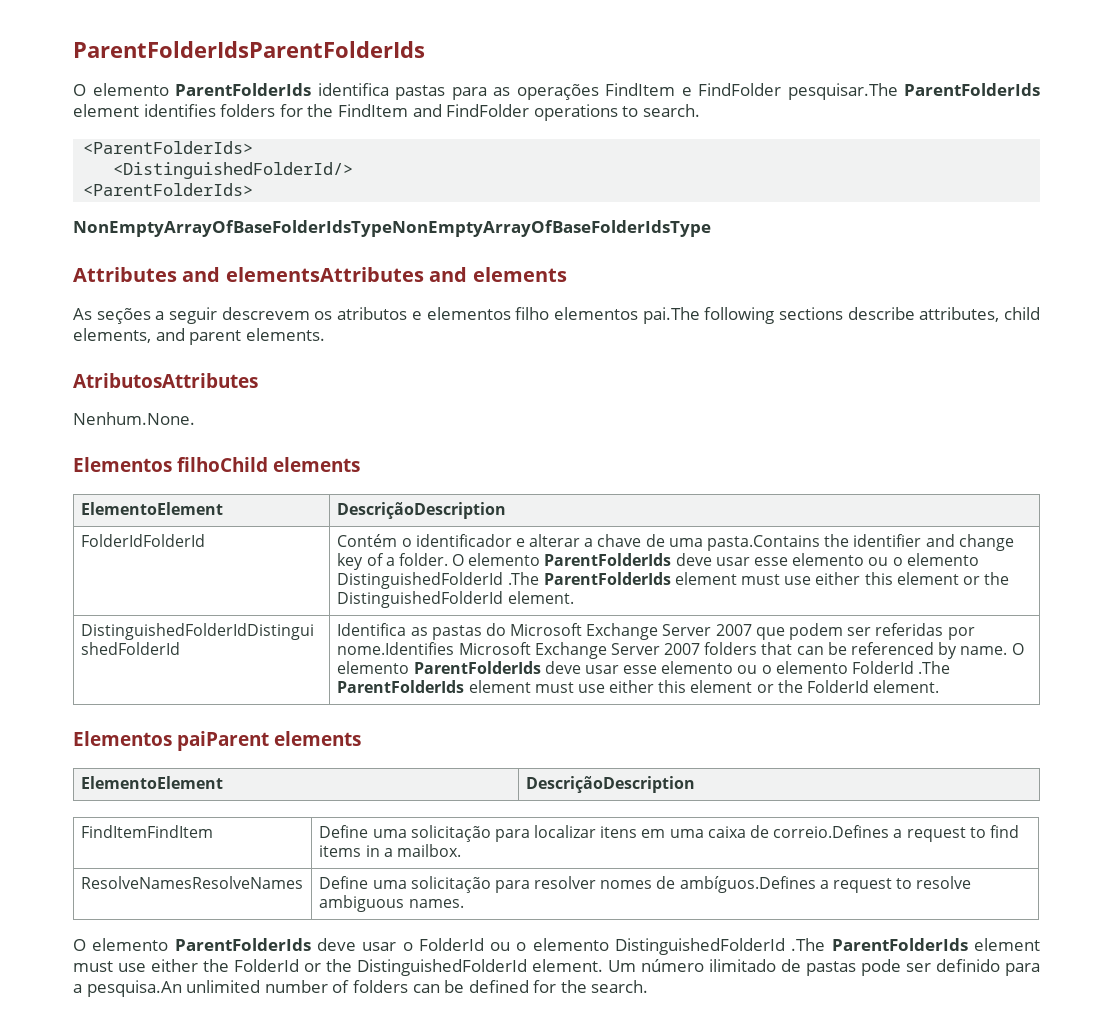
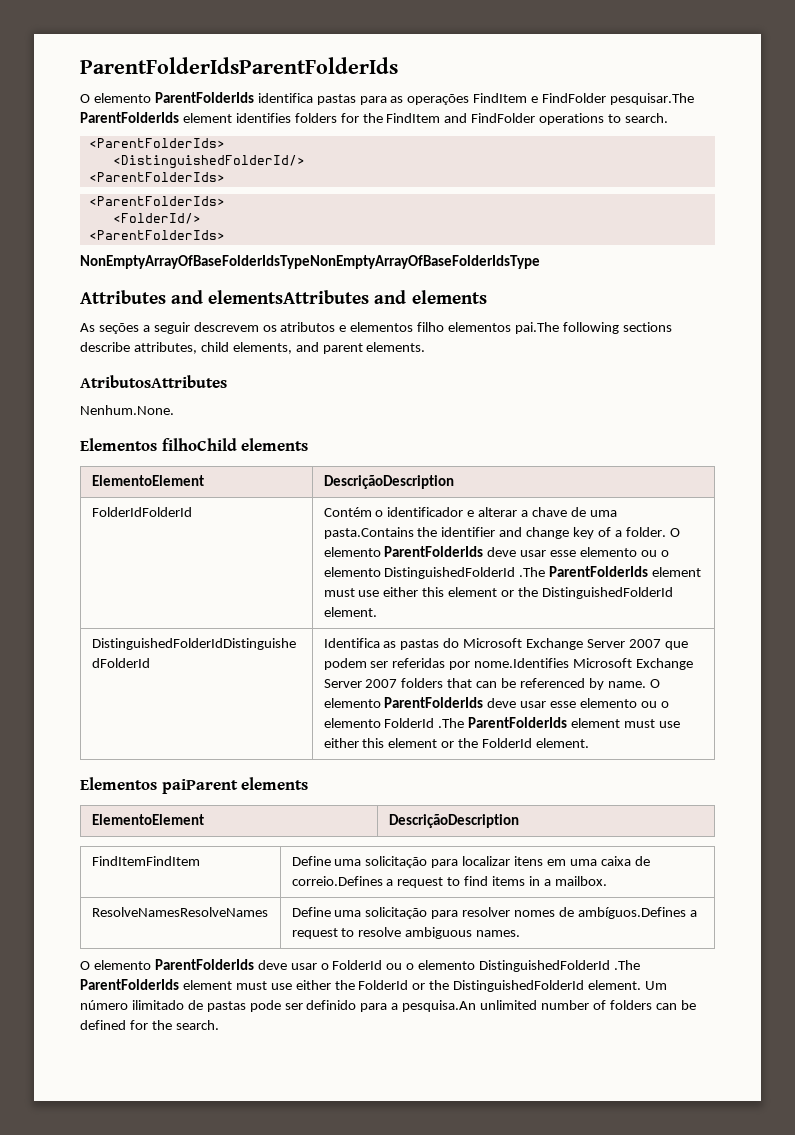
(254, 189) none -> [88,196,225,206] [112,213,201,224] [88,230,225,240] // <ParentFolderIds> // <FolderId/> // <ParentFolderIds>

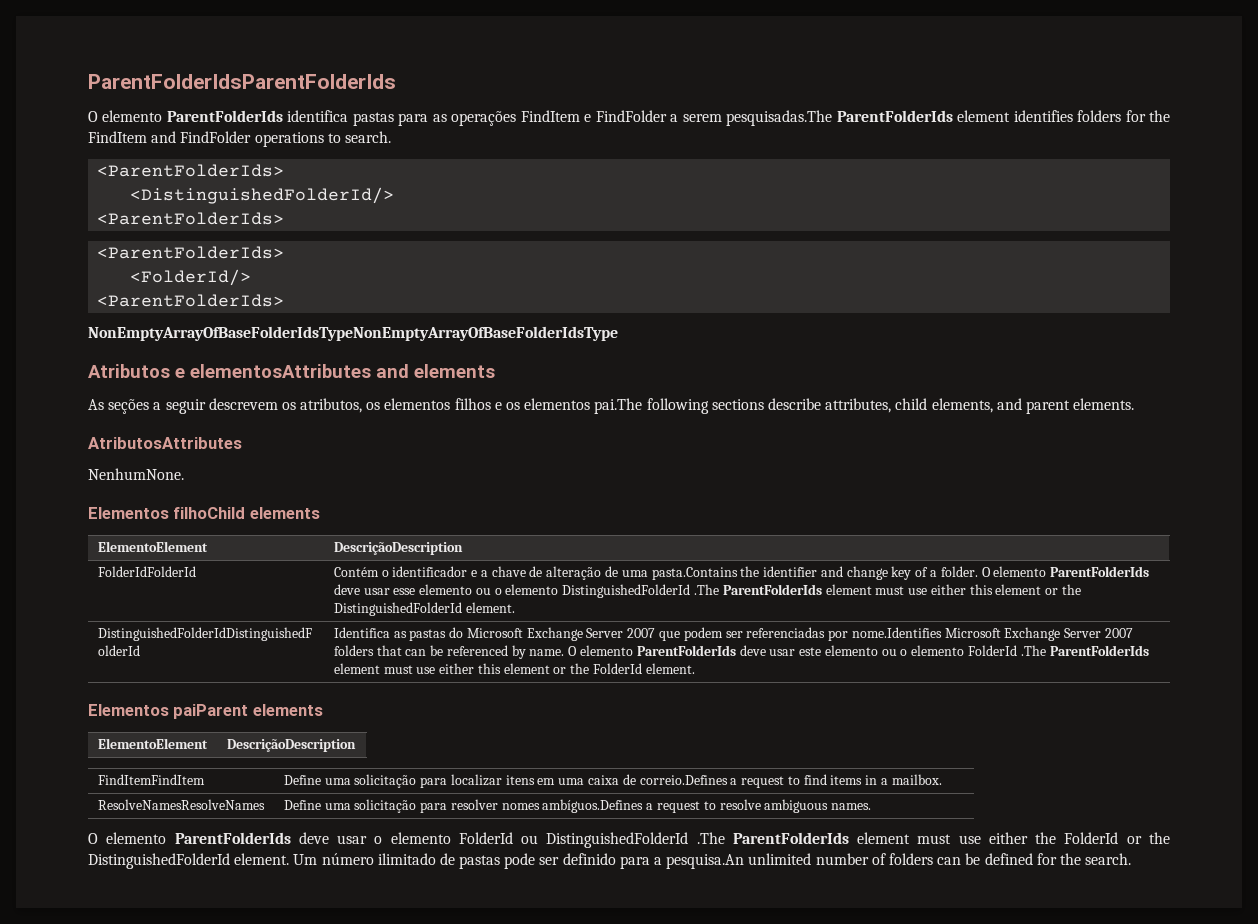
[610,93,695,105] pesquisar.The -> [670,110,833,126] a serem pesquisadas.The
[80,290,370,304] Attributes and elementsAttributes -> [88,364,371,378] Atributos e elementosAttributes
[280,322,445,332] atributos e elementos filho -> [300,398,521,413] atributos, os elementos filhos e os
[80,405,174,415] Nenhum.None. -> [88,468,184,480] NenhumNone.
[478,507,518,517] alterar -> (478, 573) none
(586, 512) none -> [546,566,619,580] alteração de
[392,658,446,668] referidas -> [746,627,826,638] referenciadas
[550,701,577,708] esse -> [799,647,822,656] este
[559,907,575,917] de -> (540, 806) none
(329, 966) none -> [390,832,451,844] elemento
[406,960,476,970] o elemento -> (539, 839) none

